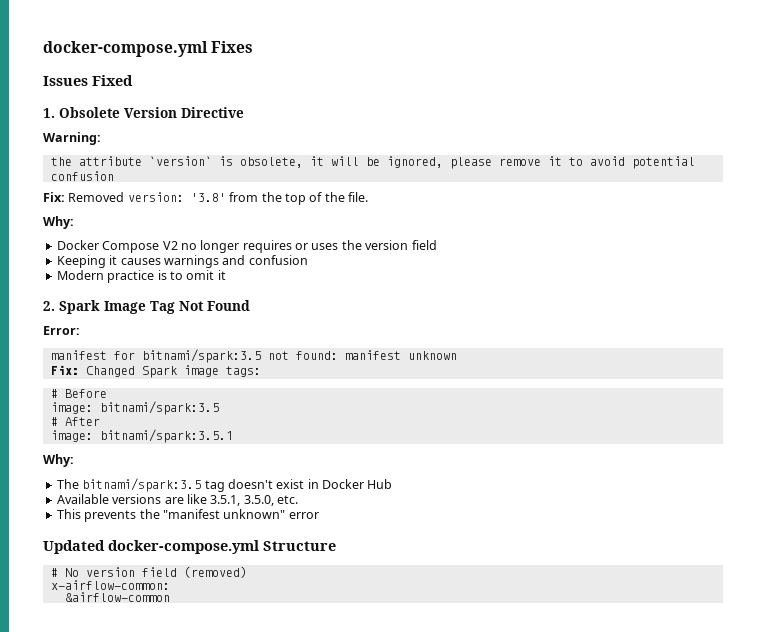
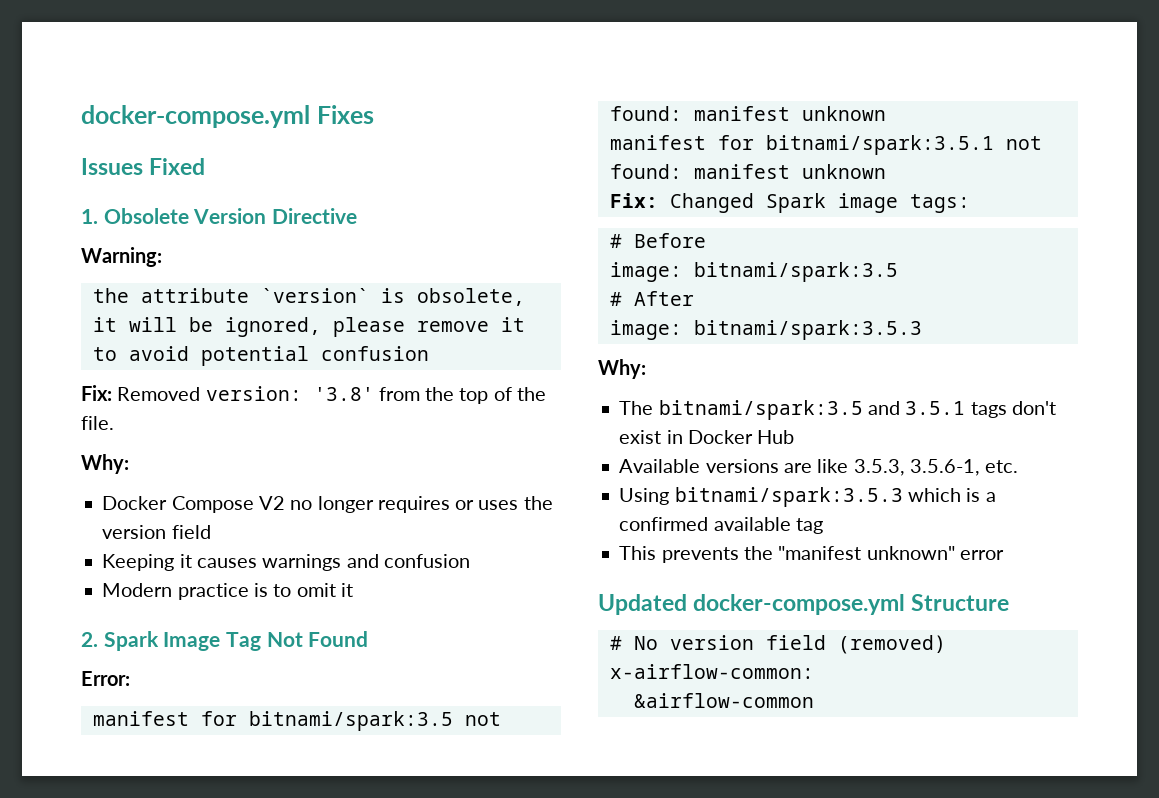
(457, 355) none -> [609,135,1042,155] [609,164,886,179] // manifest for bitnami/spark:3.5.1 not found: manifest unknown
[99,429,233,443] bitnami/spark:3.5.1 -> [693,320,922,340] bitnami/spark:3.5.3
[204,479,273,492] tag doesn't -> [867,401,1056,418] and 3.5.1 tags don't
[210,495,274,506] 3.5.1, 3.5.0, -> [853,459,980,476] 3.5.3, 3.5.6-1,
(298, 499) none -> [619,487,996,507] [619,517,823,534] // Using bitnami/spark:3.5.3 which is a confirmed available tag

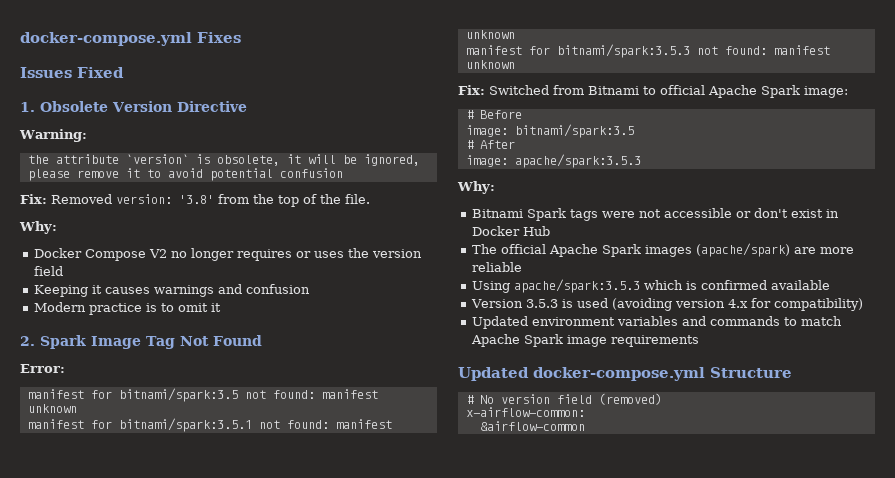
[609,193,970,213] Fix: Changed Spark image tags: -> [465,44,830,58] [465,60,515,69] [458,85,848,98] manifest for bitnami/spark:3.5.3 not found: manifest unknown // Fix: Switched from Bitnami to official Apache Spark image:
[693,320,922,340] [598,359,646,379] [619,400,1007,420] bitnami/spark:3.5.3 // Why: // The bitnami/spark:3.5 and 3.5.1 tags -> [514,154,641,168] [457,181,495,194] [472,208,752,221] apache/spark:3.5.3 // Why: // Bitnami Spark tags were not accessible or
[619,459,1019,476] Available versions are like 3.5.3, 3.5.6-1, etc. -> [472,243,855,257] [472,262,523,272] The official Apache Spark images (apache/spark) are more reliable
[674,487,903,507] bitnami/spark:3.5.3 -> [514,279,641,293] apache/spark:3.5.3
[985,492,996,502] a -> (698, 285) none
[795,518,823,534] [619,546,1004,563] tag // This prevents the "manifest unknown" error -> [471,298,864,311] [472,316,843,329] [471,334,700,347] // Version 3.5.3 is used (avoiding version 4.x for compatibility) // Updated environment variables and commands to match Apache Spark image requirements

